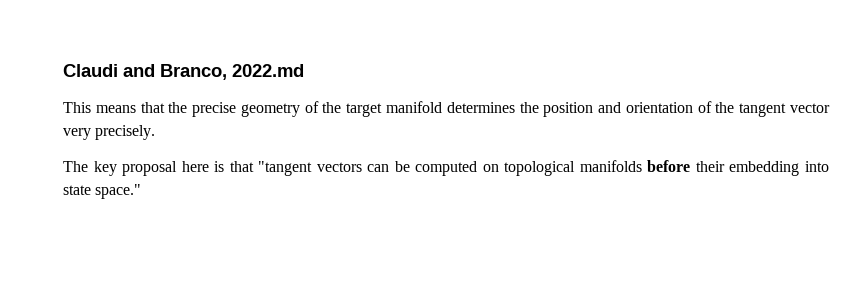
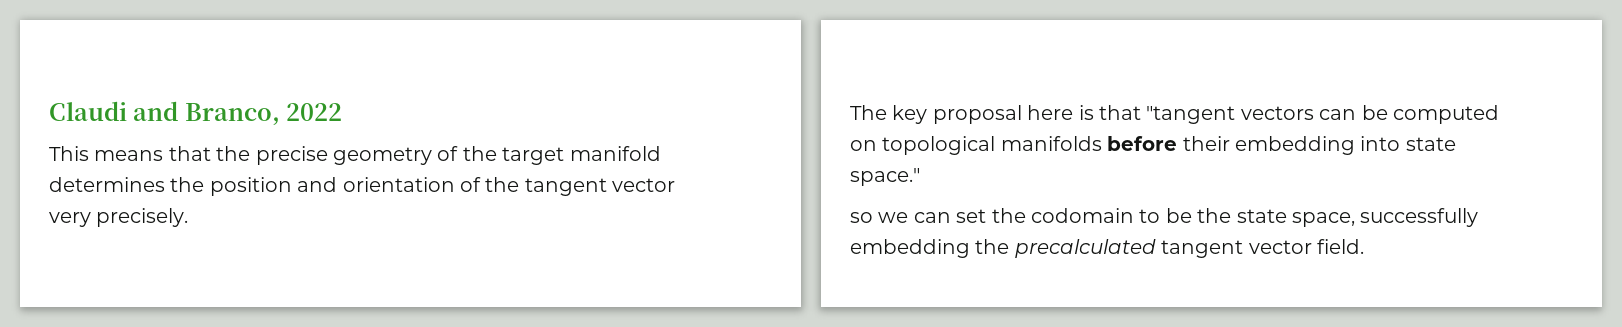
[232,64,304,77] 2022.md -> [286,103,343,121] 2022
(142, 191) none -> [850,208,1479,227] [850,239,1364,258] // so we can set the codomain to be the state space, successfully embedding the precalculated tangent vector field.

